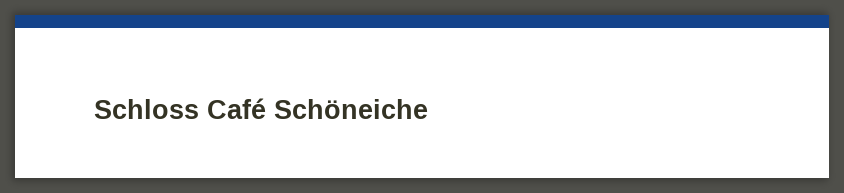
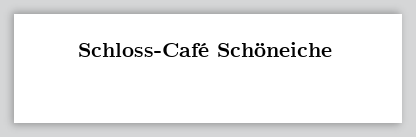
[94,98,266,119] Schloss Café -> [78,43,209,57] Schloss-Café

